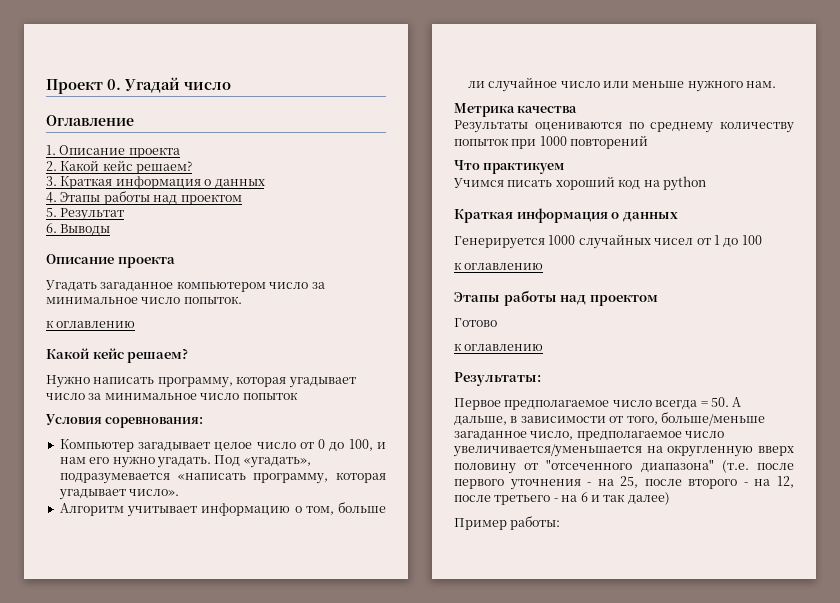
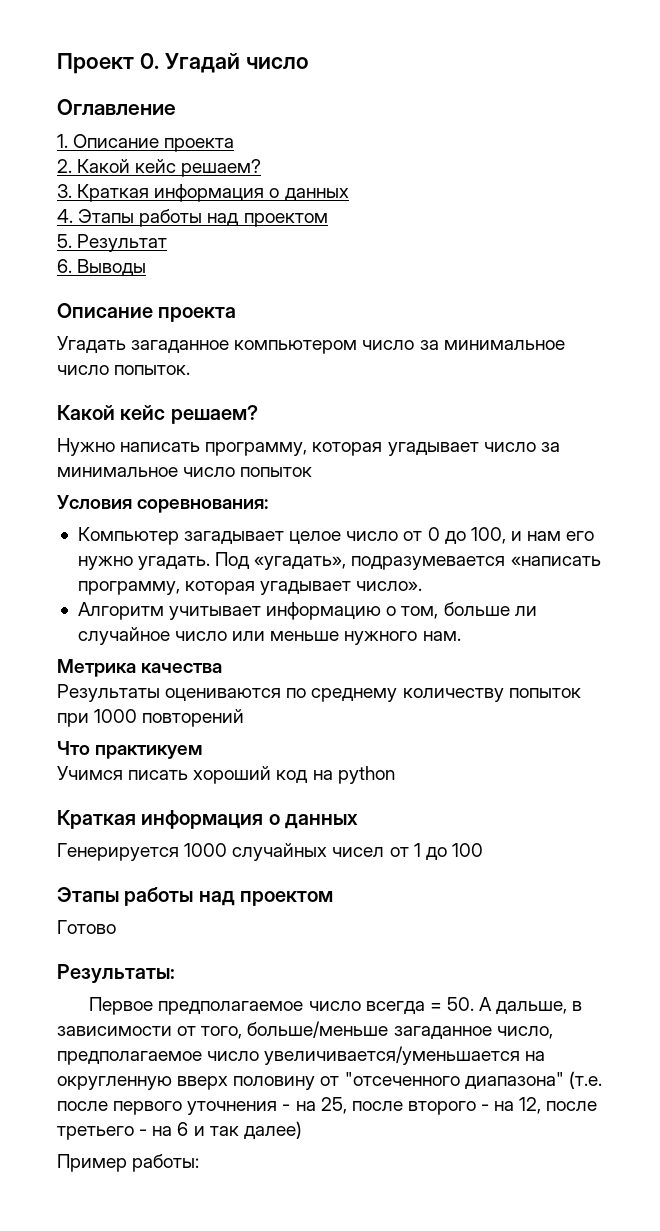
[46,320,136,328] // к оглавлению -> (191, 370) none
[454,262,544,270] // к оглавлению -> (483, 850) none
[454,343,544,351] // к оглавлению -> (116, 927) none

